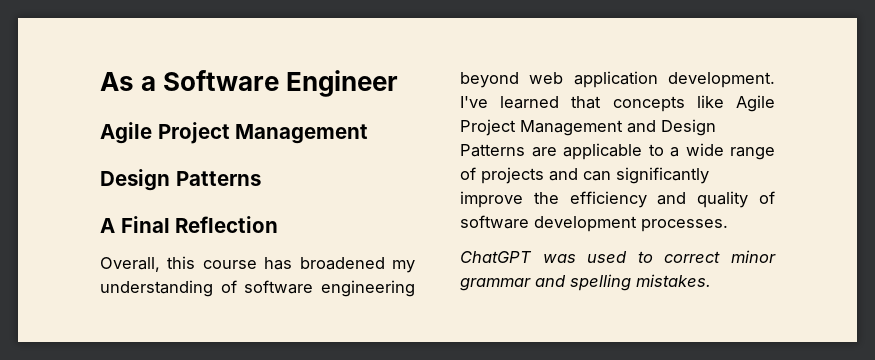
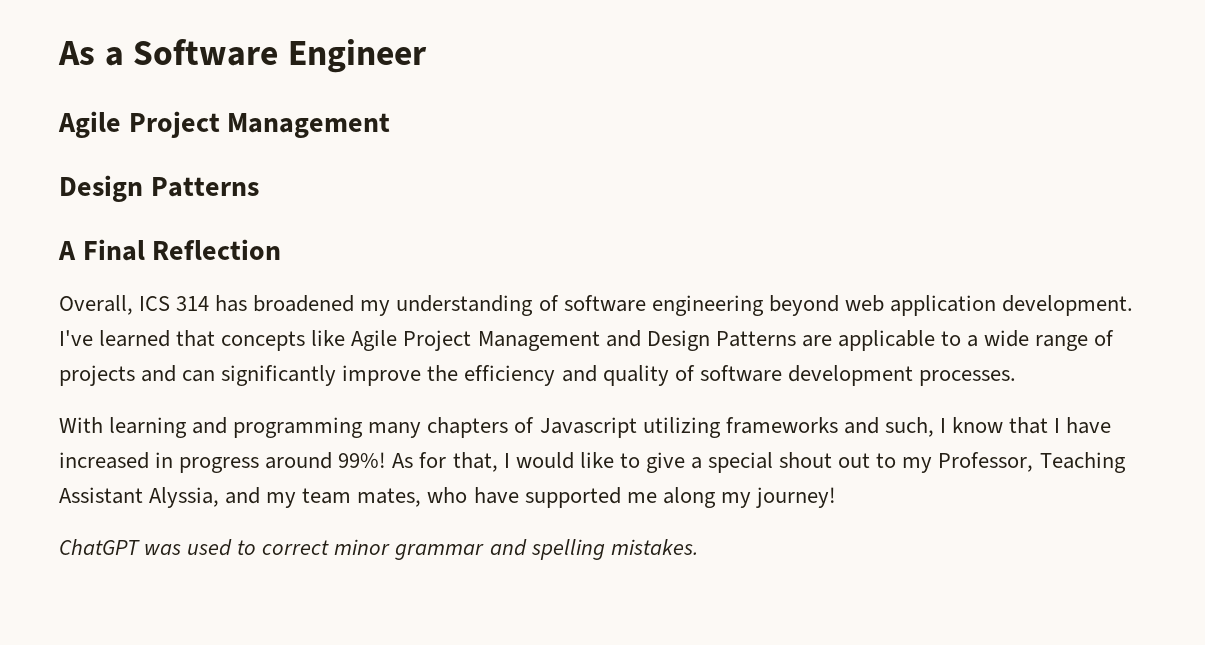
[167,256,257,269] this course -> [139,296,210,311] ICS 314
(728, 225) none -> [59,417,1112,438] [59,452,1126,473] [59,487,836,508] // With learning and programming many chapters of Javascript utilizing frameworks and such, I know that I have increased in progress around 99%! As for that, I would like to give a special shout out to my Professor, Teaching Assistant Alyssia, and my team mates, who have supported me along my journey!

